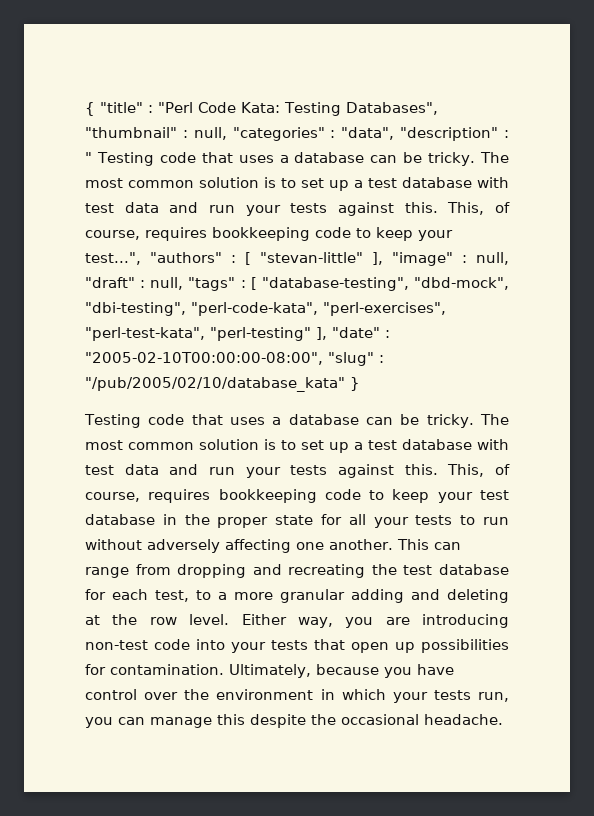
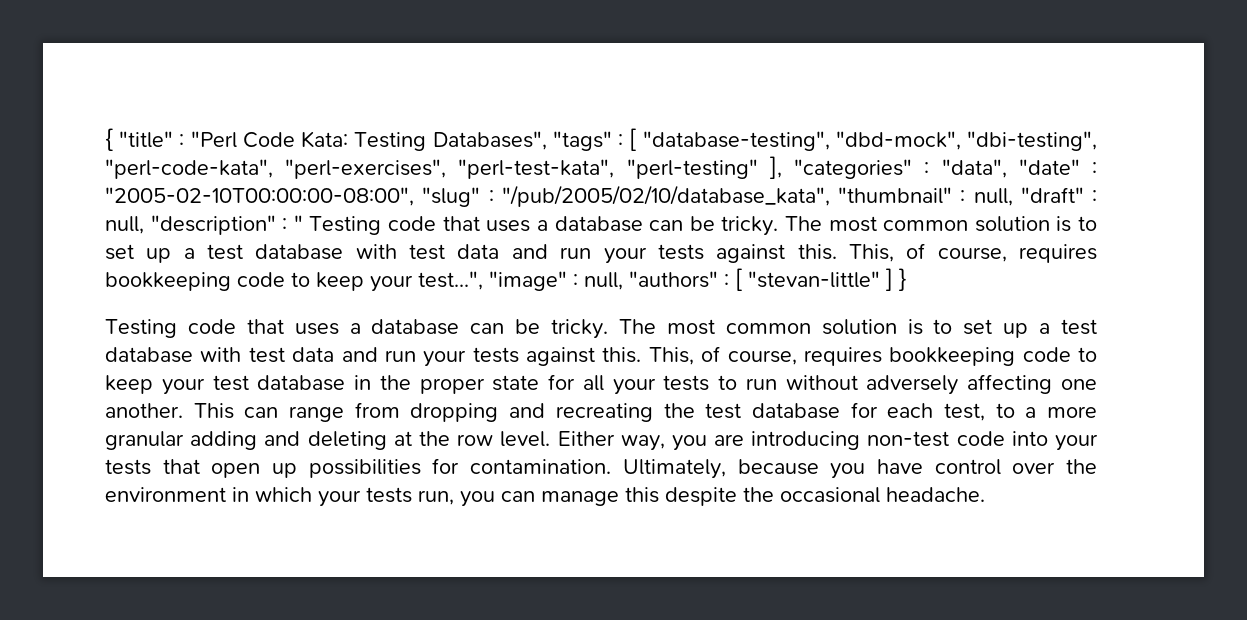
[85,127,395,141] "thumbnail" : null, "categories" : "data", -> [552,128,1098,151] [105,156,1097,179] [105,185,1097,207] [105,216,144,234] "tags" : [ "database-testing", "dbd-mock", "dbi-testing", "perl-code-kata", "perl-exercises", "perl-test-kata", "perl-testing" ], "categories" : "data", "date" : "2005-02-10T00:00:00-08:00", "slug" : "/pub/2005/02/10/database_kata", "thumbnail" : null, "draft" : null,
(141, 258) none -> [489,271,623,291] "image" : null,
[372,252,509,266] [85,277,510,291] [85,302,446,316] [85,327,390,341] [85,352,384,366] [85,377,345,392] ], "image" : null, "draft" : null, "tags" : [ "database-testing", "dbd-mock", "dbi-testing", "perl-code-kata", "perl-exercises", "perl-test-kata", "perl-testing" ], "date" : "2005-02-10T00:00:00-08:00", "slug" : "/pub/2005/02/10/database_kata" -> [886,268,893,291] ]

